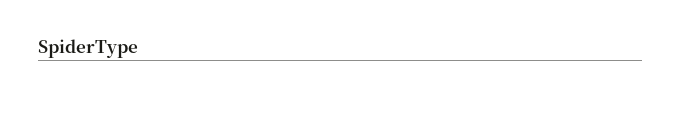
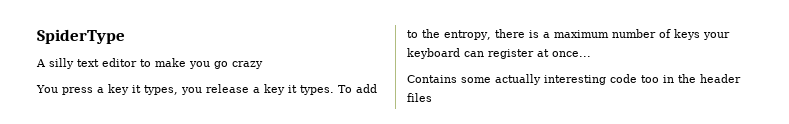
(138, 48) none -> [36,58,263,69] [36,84,377,95] [407,29,730,40] [407,48,591,59] [407,74,741,85] [407,93,432,102] // A silly text editor to make you go crazy // You press a key it types, you release a key it types. To add to the entropy, there is a maximum number of keys your keyboard can register at once... // Contains some actually interesting code too in the header files

